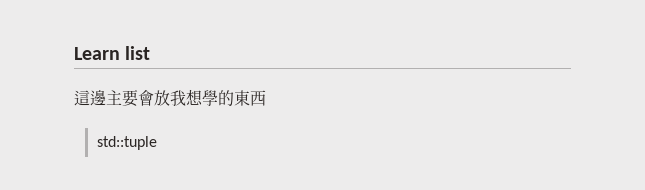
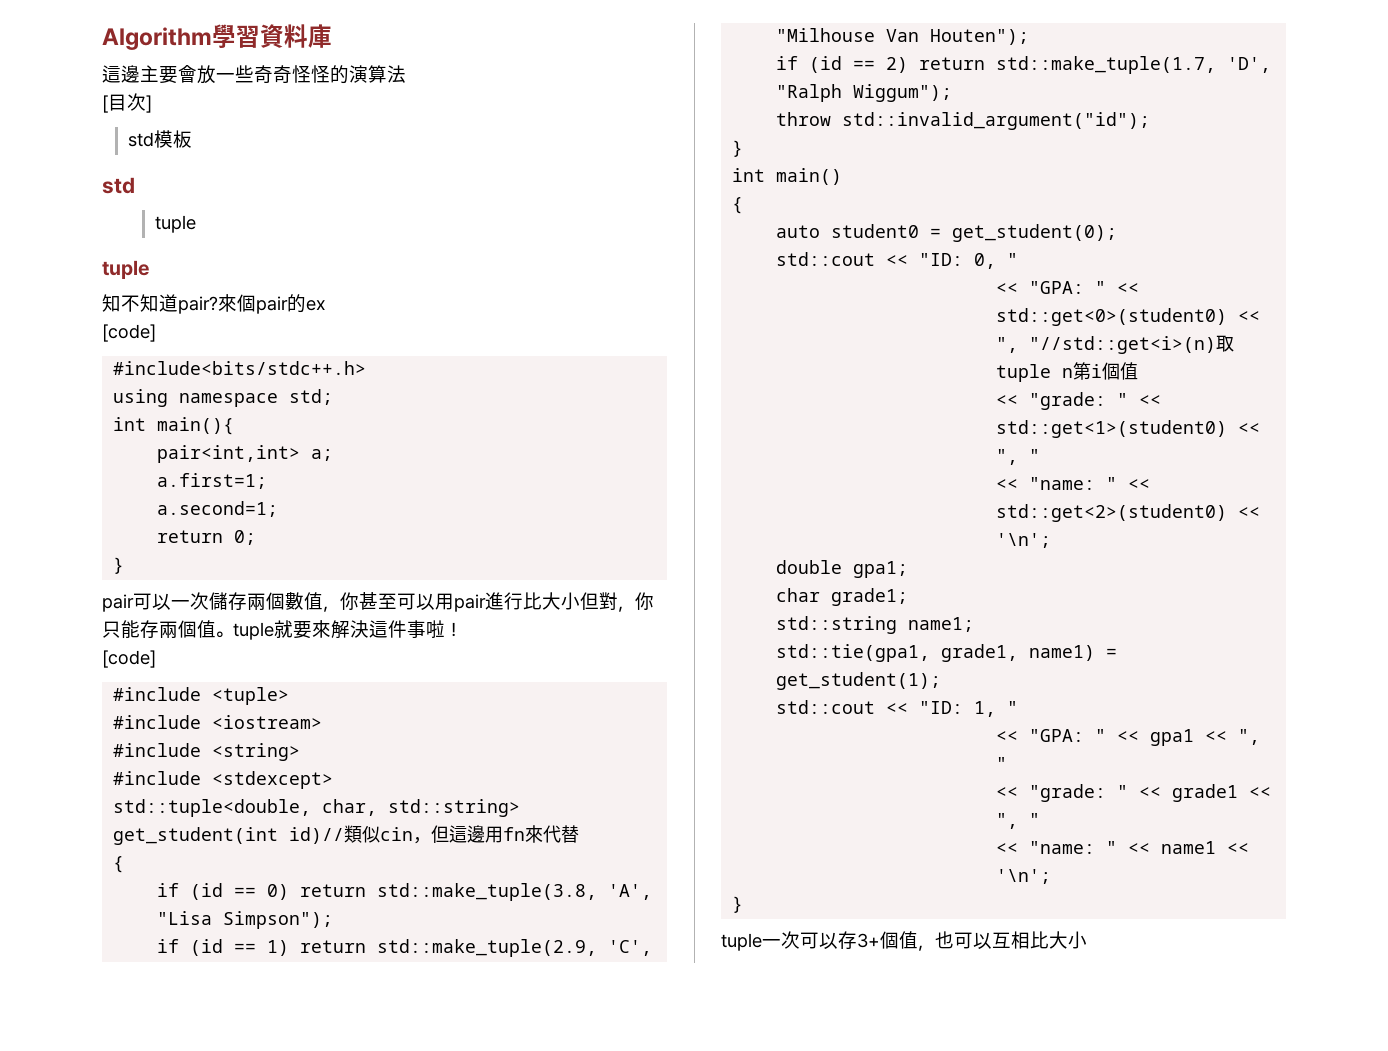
[74,46,151,60] Learn list -> [102,24,332,50] Algorithm學習資料庫
[170,89,266,106] [96,136,157,150] 我想學的東西 // std::tuple -> [216,65,406,84] [102,93,152,113] [128,130,193,148] [102,177,135,194] [154,215,196,233] [102,260,149,279] [102,294,325,314] [102,324,156,342] [113,361,367,375] [113,389,334,407] [113,417,235,435] [157,445,334,463] [157,473,268,489] [157,501,279,517] [157,530,257,545] [113,557,125,574] [102,592,654,612] [102,620,462,640] [102,650,156,668] [113,687,290,705] [113,715,323,729] [113,743,301,761] [113,771,334,789] [113,799,521,817] [113,825,580,845] [113,856,125,873] [157,883,653,901] [157,911,334,929] [157,939,653,957] [776,28,1030,45] [776,56,1272,74] [776,84,953,102] [776,112,1151,130] [732,140,744,157] [732,168,843,185] [732,197,744,214] [776,224,1118,242] [776,252,1019,269] [996,281,1140,294] [996,308,1261,326] [996,335,1235,354] [996,362,1139,382] [996,392,1162,410] [996,420,1261,438] [996,449,1041,465] [996,477,1151,490] [996,504,1261,522] [996,533,1052,548] [776,560,909,578] [776,588,909,606] [776,616,975,634] [776,644,1118,662] [776,672,942,690] [776,700,1019,717] [996,729,1261,746] [996,757,1008,770] [996,784,1272,802] [996,813,1041,829] [996,841,1250,854] [996,869,1052,884] [732,896,744,913] [721,931,1087,951] 一些奇奇怪怪的演算法 // [目次] // std模板 // std // tuple // tuple // 知不知道pair?來個pair的ex // [code] // #include<bits/stdc++.h> // using namespace std; // int main(){ // pair<int,int> a; // a.first=1; // a.second=1; // return 0; // } // pair可以一次儲存兩個數值，你甚至可以用pair進行比大小但對，你只能存兩個值。tuple就要來解決這件事啦！ // [code] // #include <tuple> // #include <iostream> // #include <string> // #include <stdexcept> // std::tuple<double, char, std::string> get_student(int id)//類似cin，但這邊用fn來代替 // { // if (id == 0) return std::make_tuple(3.8, 'A', "Lisa Simpson"); // if (id == 1) return std::make_tuple(2.9, 'C', "Milhouse Van Houten"); // if (id == 2) return std::make_tuple(1.7, 'D', "Ralph Wiggum"); // throw std::invalid_argument("id"); // } // int main() // { // auto student0 = get_student(0); // std::cout << "ID: 0, " // << "GPA: " << std::get<0>(student0) << ", "//std::get<i>(n)取tuple n第i個值 // << "grade: " << std::get<1>(student0) << ", " // << "name: " << std::get<2>(student0) << '\n'; // double gpa1; // char grade1; // std::string name1; // std::tie(gpa1, grade1, name1) = get_student(1); // std::cout << "ID: 1, " // << "GPA: " << gpa1 << ", " // << "grade: " << grade1 << ", " // << "name: " << name1 << '\n'; // } // tuple一次可以存3+個值，也可以互相比大小

